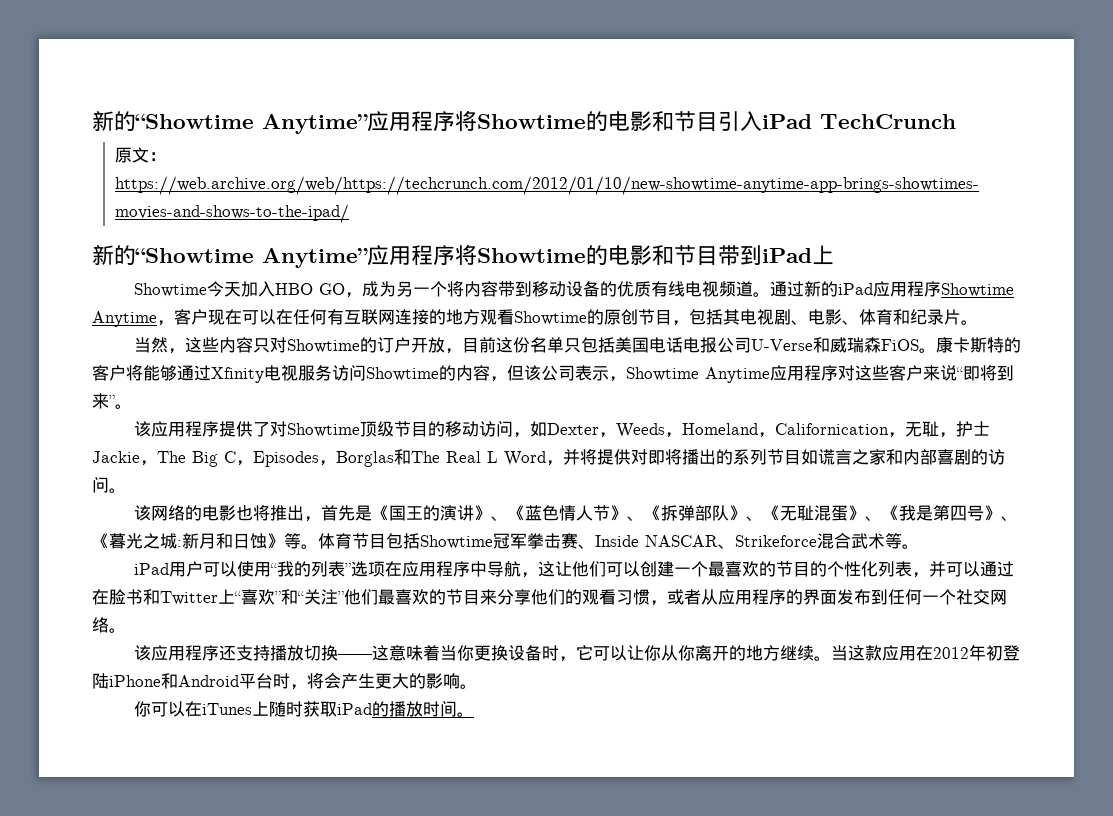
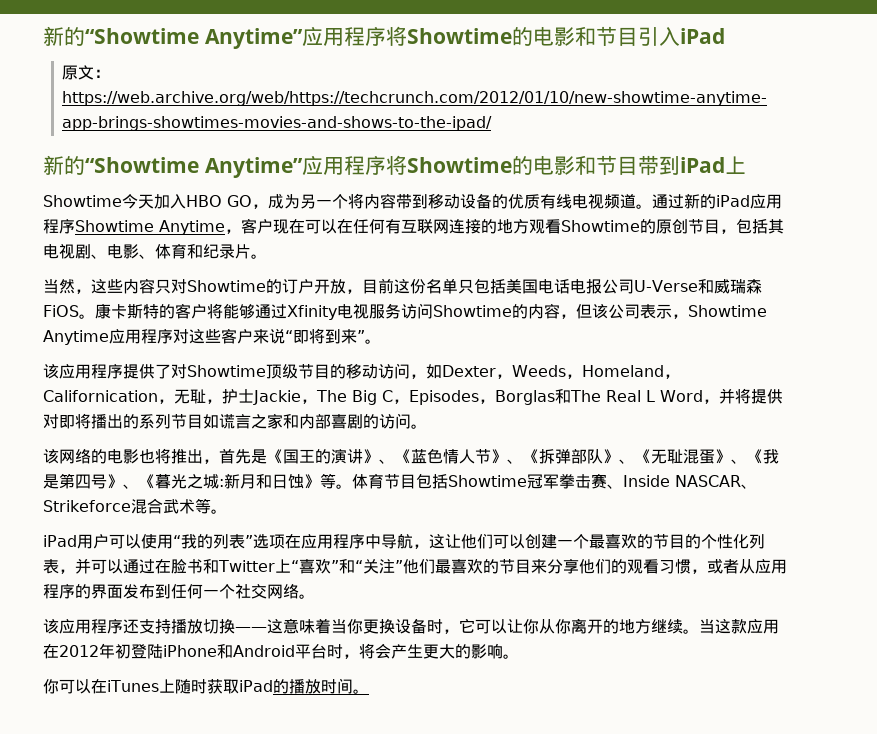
[820,114,956,129] TechCrunch -> (725, 36) none

